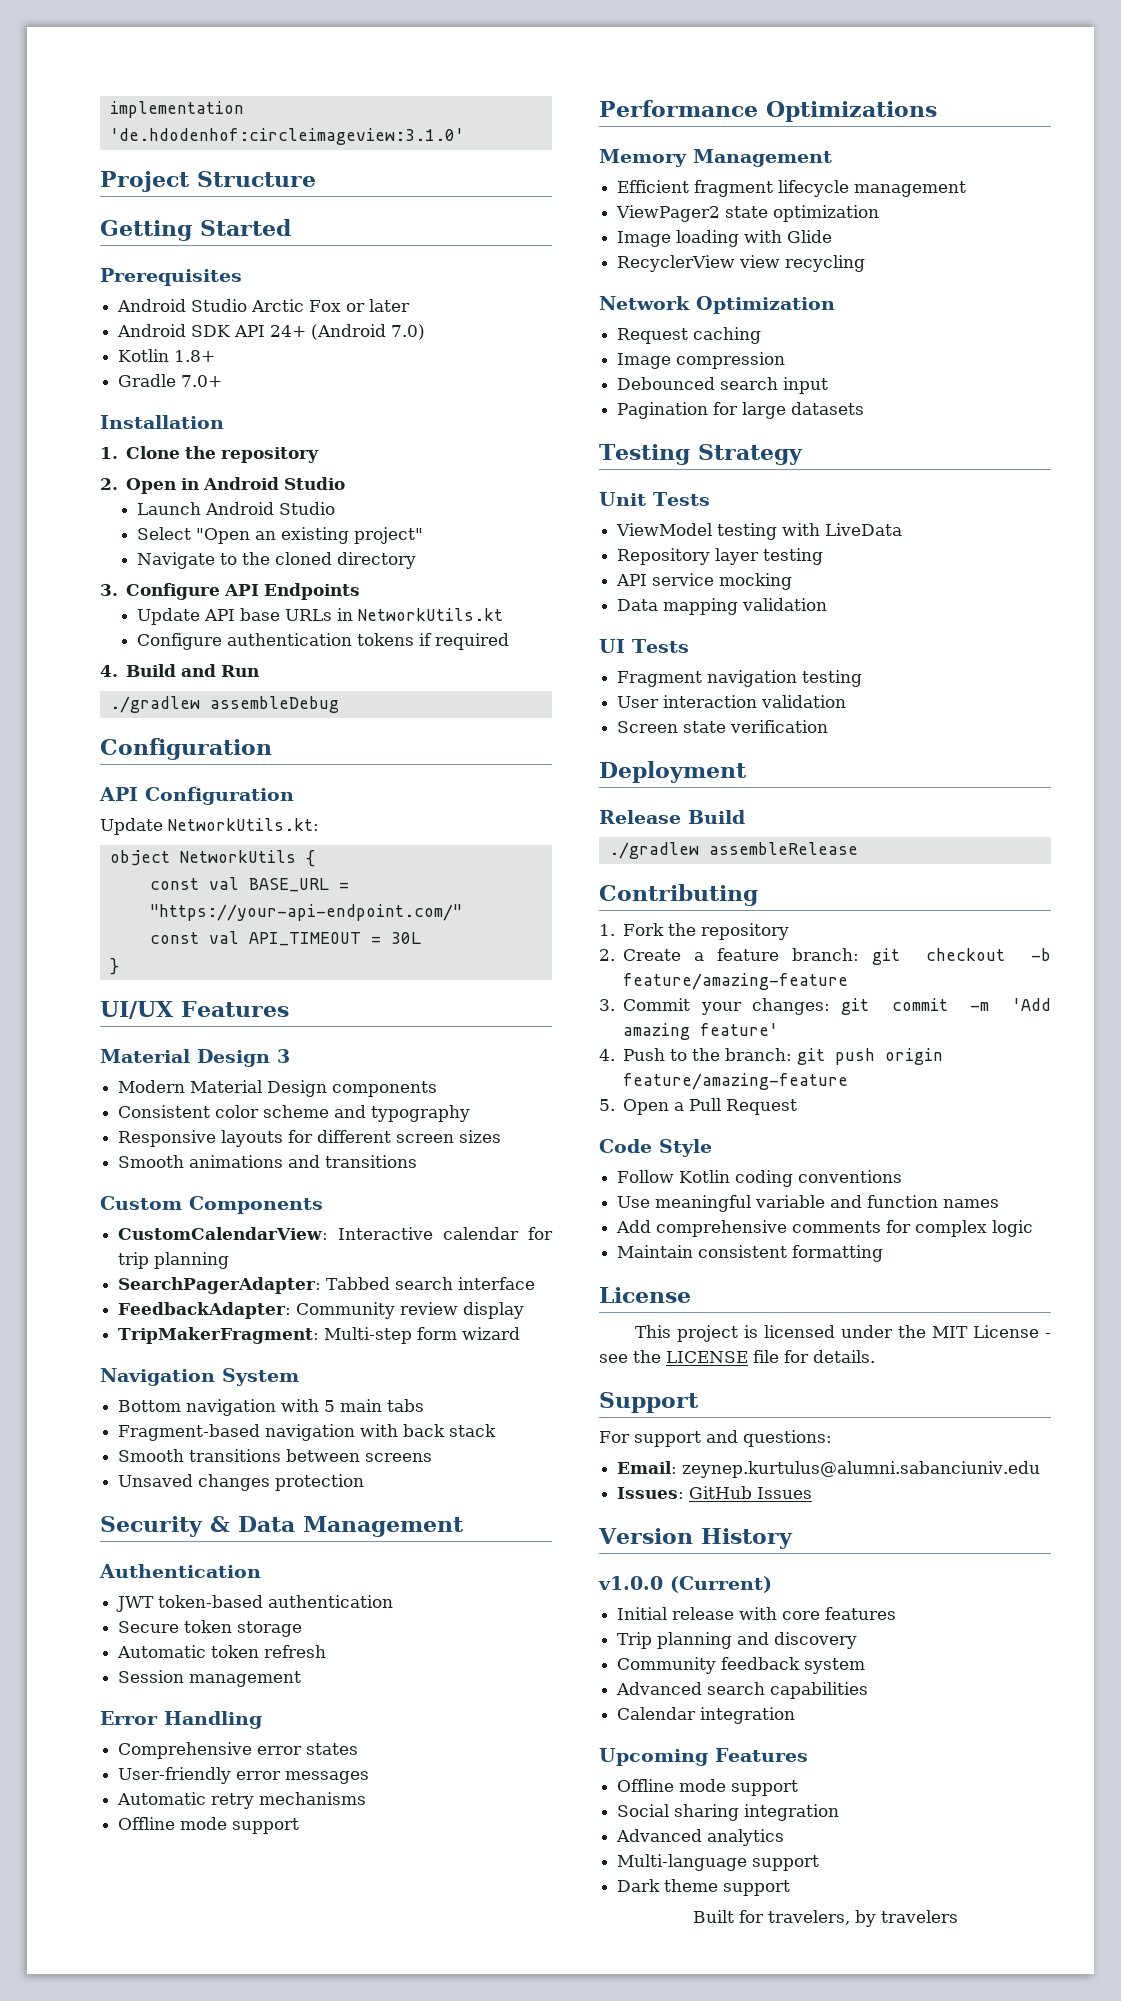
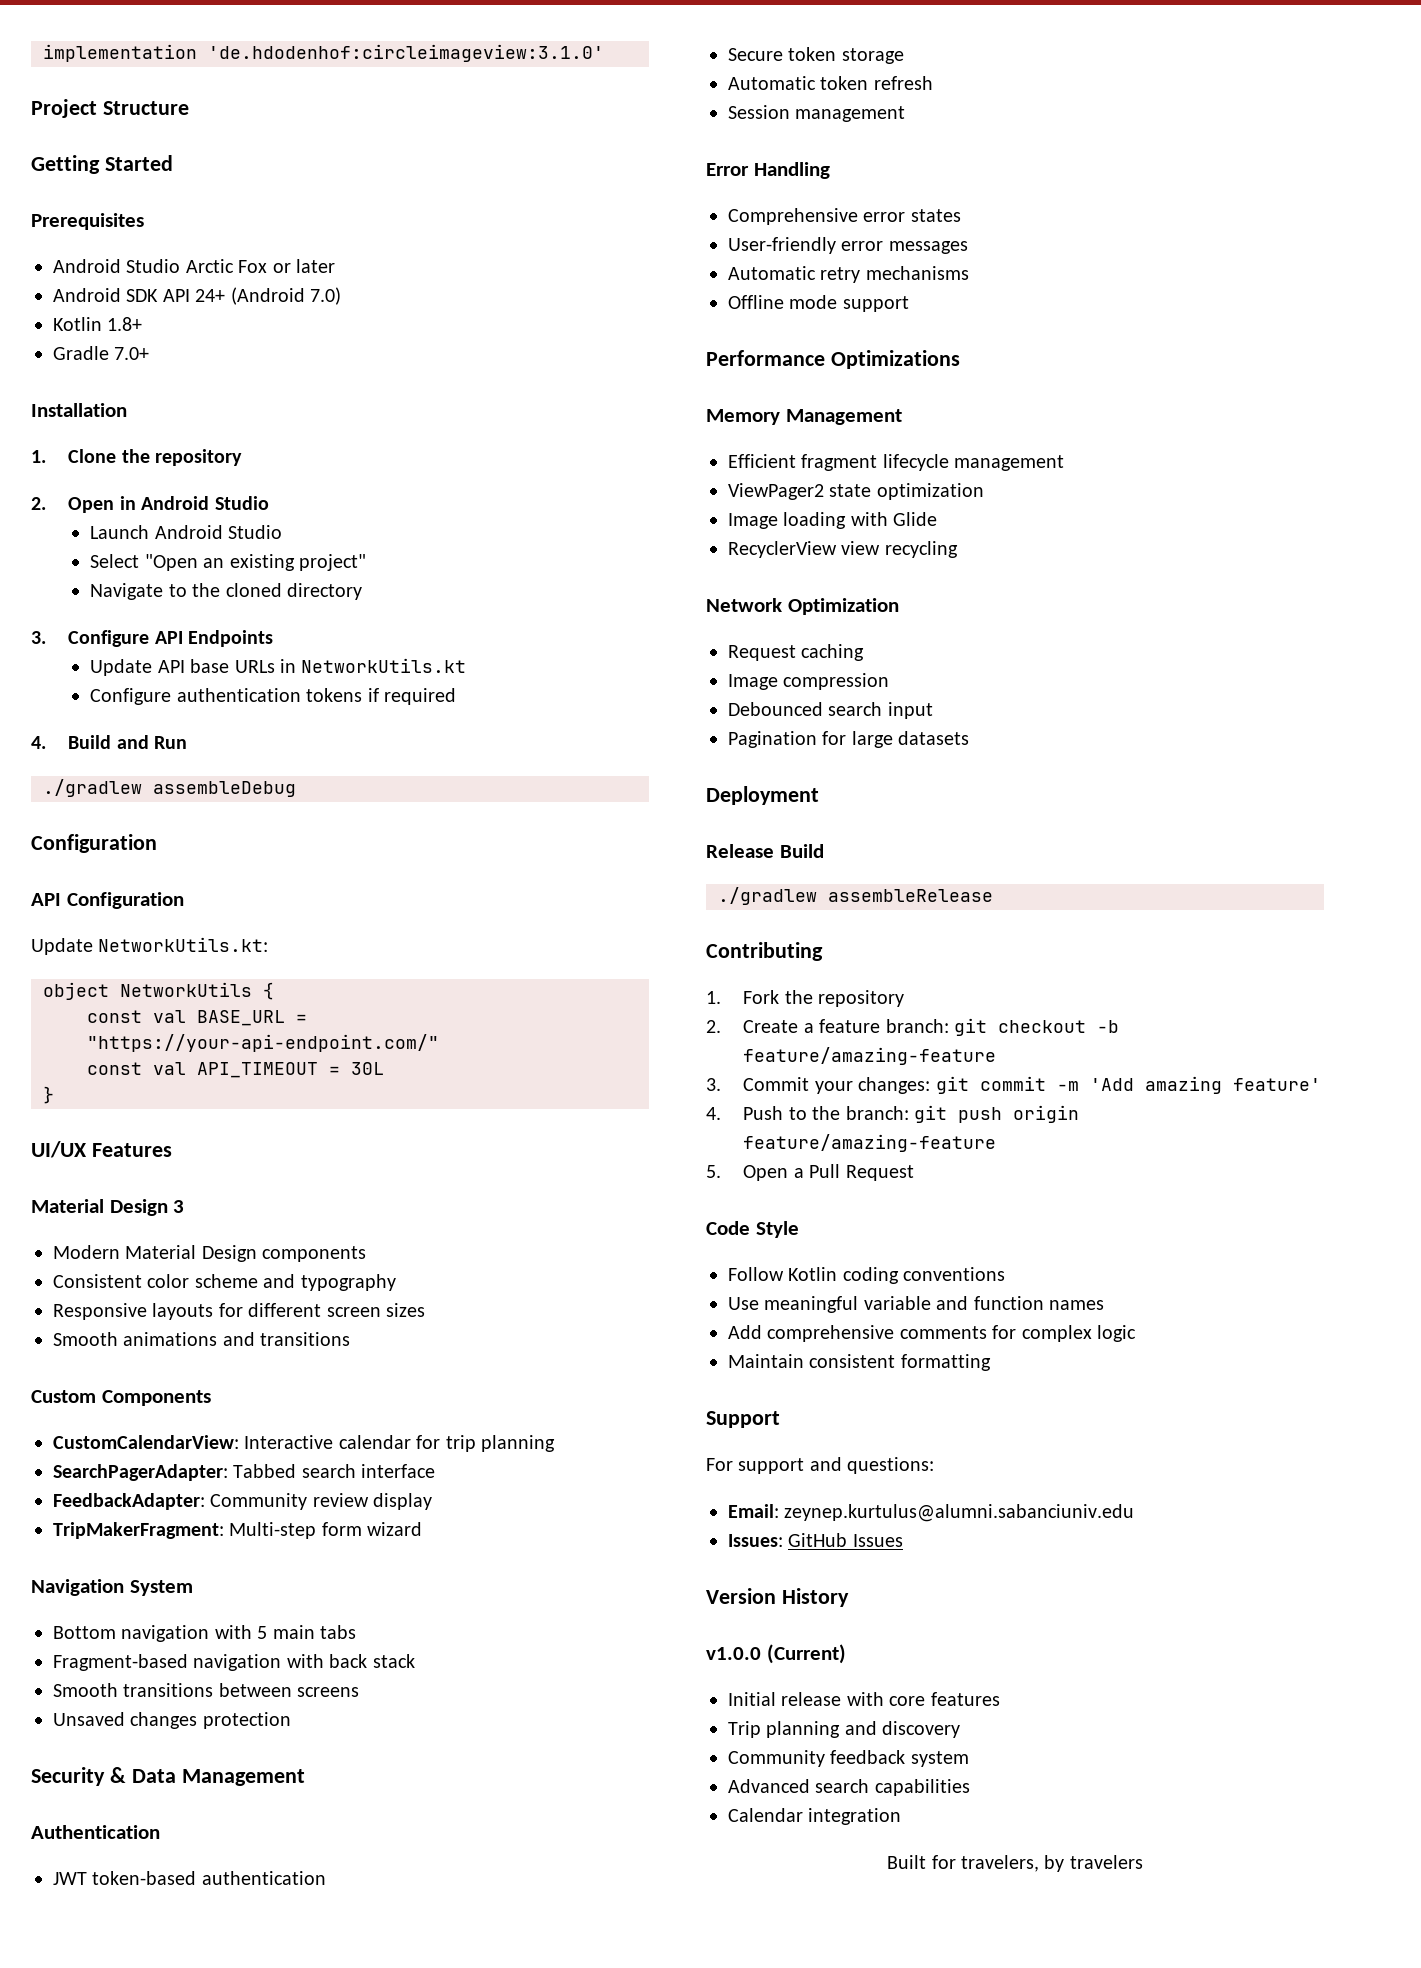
[599,444,803,465] [599,492,710,506] [616,523,903,540] [617,548,824,565] [616,573,793,590] [617,598,828,615] [599,639,689,653] [617,670,863,687] [617,695,847,708] [617,720,829,733] // Testing Strategy // Unit Tests // ViewModel testing with LiveData // Repository layer testing // API service mocking // Data mapping validation // UI Tests // Fragment navigation testing // User interaction validation // Screen state verification -> (970, 738) none
[599,1287,691,1303] [634,1325,1051,1342] [599,1350,875,1363] // License // This project is licensed under the MIT License - see the LICENSE file for details. -> (991, 1362) none
[599,1748,808,1766] [617,1779,799,1796] [617,1804,840,1821] [616,1829,785,1846] [617,1854,820,1871] [617,1879,791,1896] // Upcoming Features // Offline mode support // Social sharing integration // Advanced analytics // Multi-language support // Dark theme support -> (902, 1816) none

